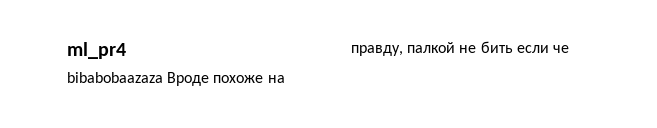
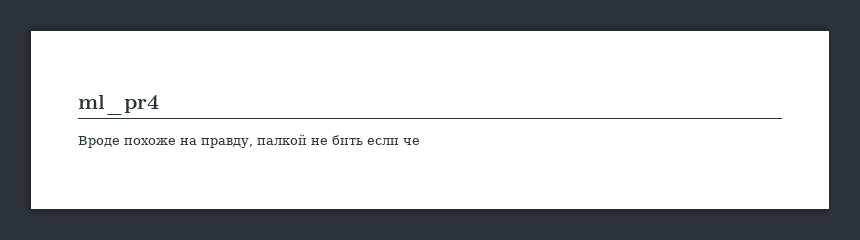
[67,72,163,83] bibabobaazaza -> (159, 105) none

